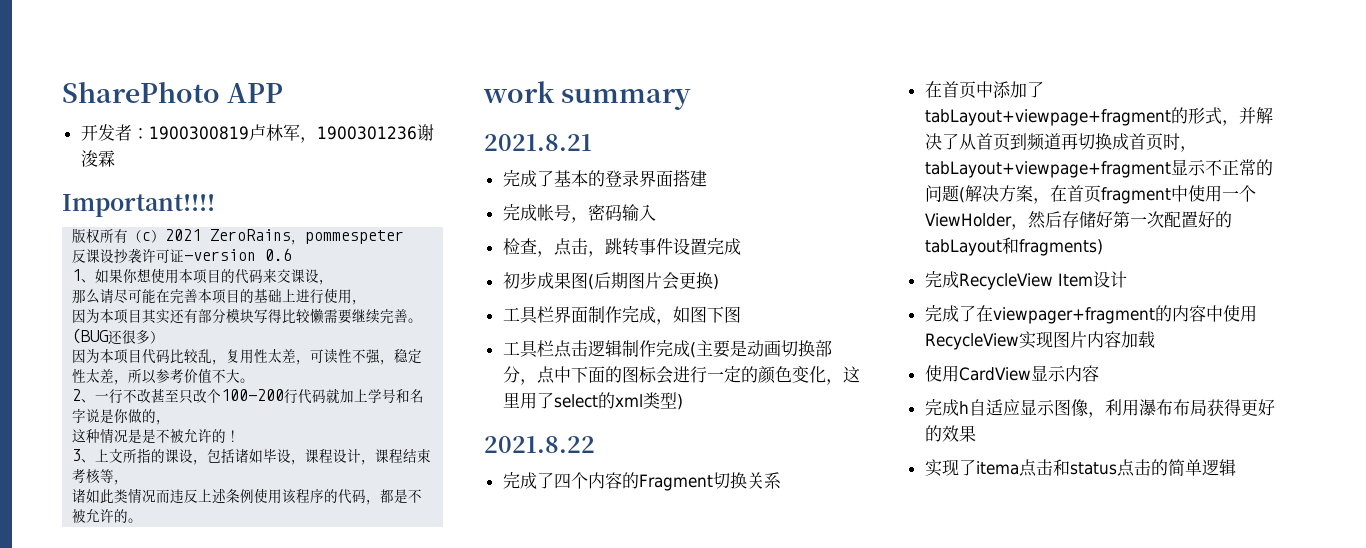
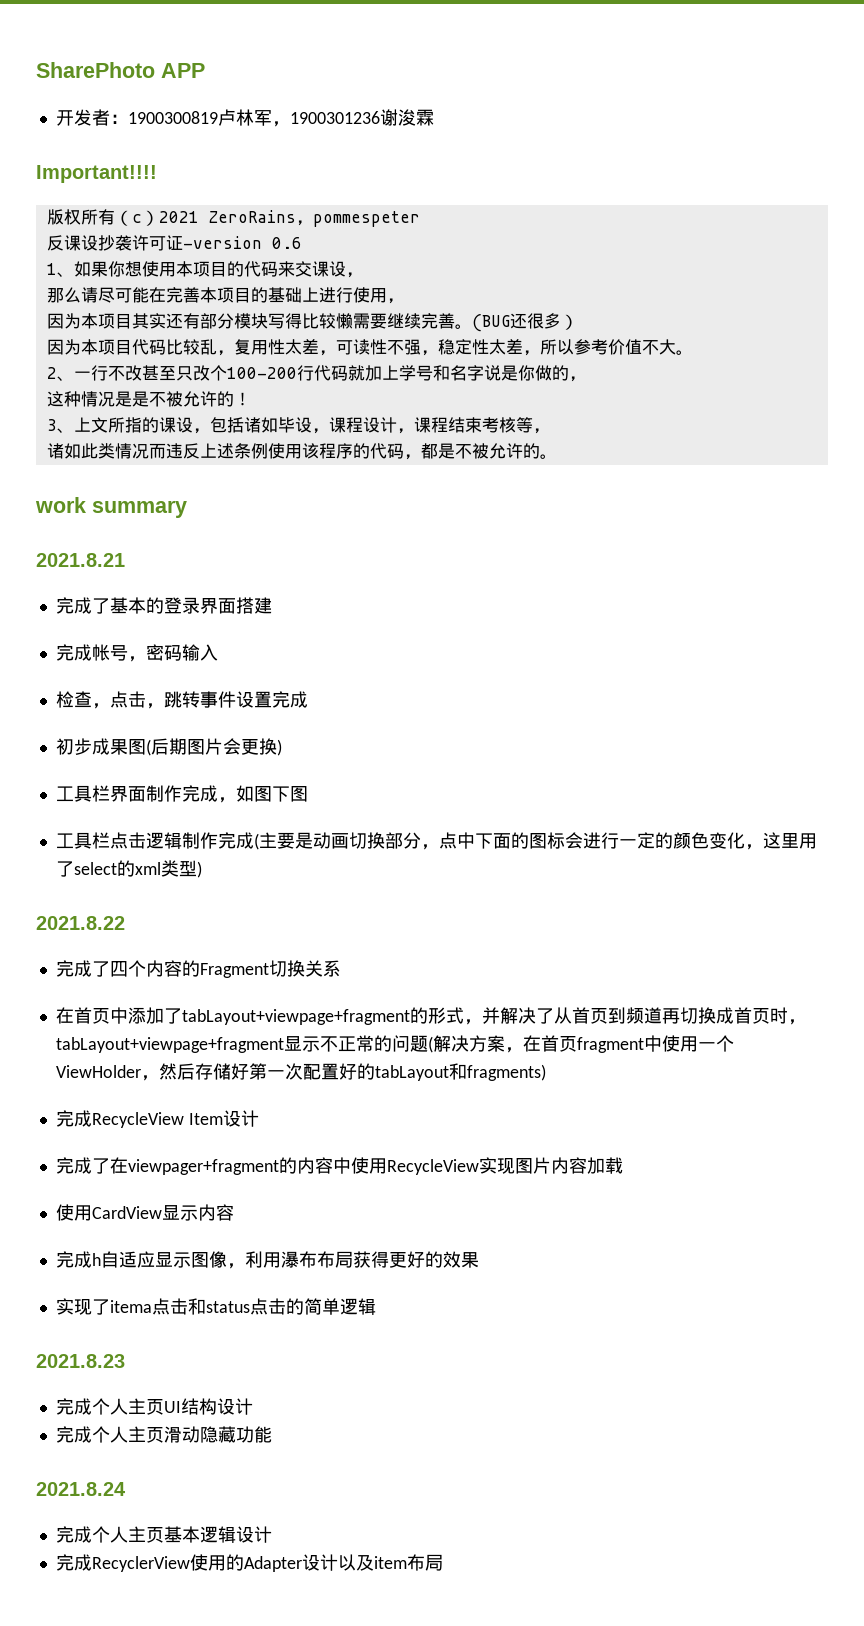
(1236, 467) none -> [36,1354,125,1368] [55,1398,253,1415] [55,1426,272,1443] [36,1482,126,1496] [55,1526,272,1543] [55,1554,443,1572] // 2021.8.23 // 完成个人主页UI结构设计 // 完成个人主页滑动隐藏功能 // 2021.8.24 // 完成个人主页基本逻辑设计 // 完成RecyclerView使用的Adapter设计以及item布局

